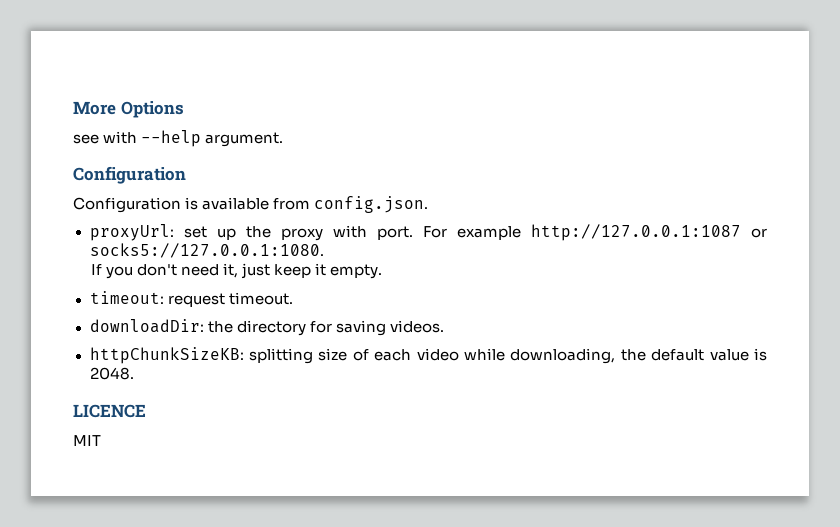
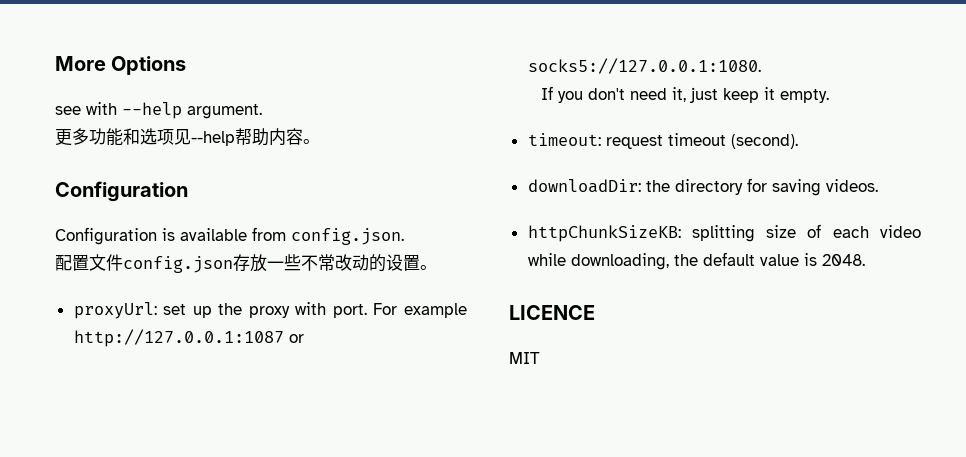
(284, 139) none -> [55,128,320,146] // 更多功能和选项见--help帮助内容。
(429, 204) none -> [55,254,437,273] // 配置文件config.json存放一些不常改动的设置。
[228,292,293,305] timeout. -> [667,133,798,149] timeout (second).

